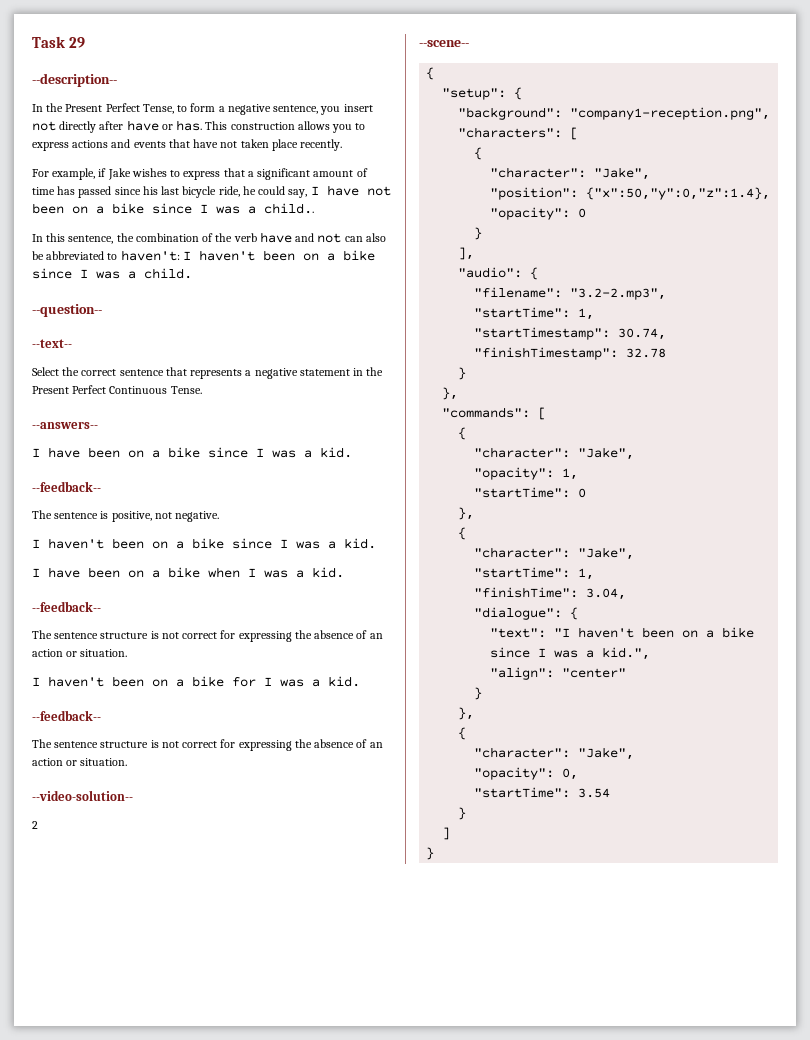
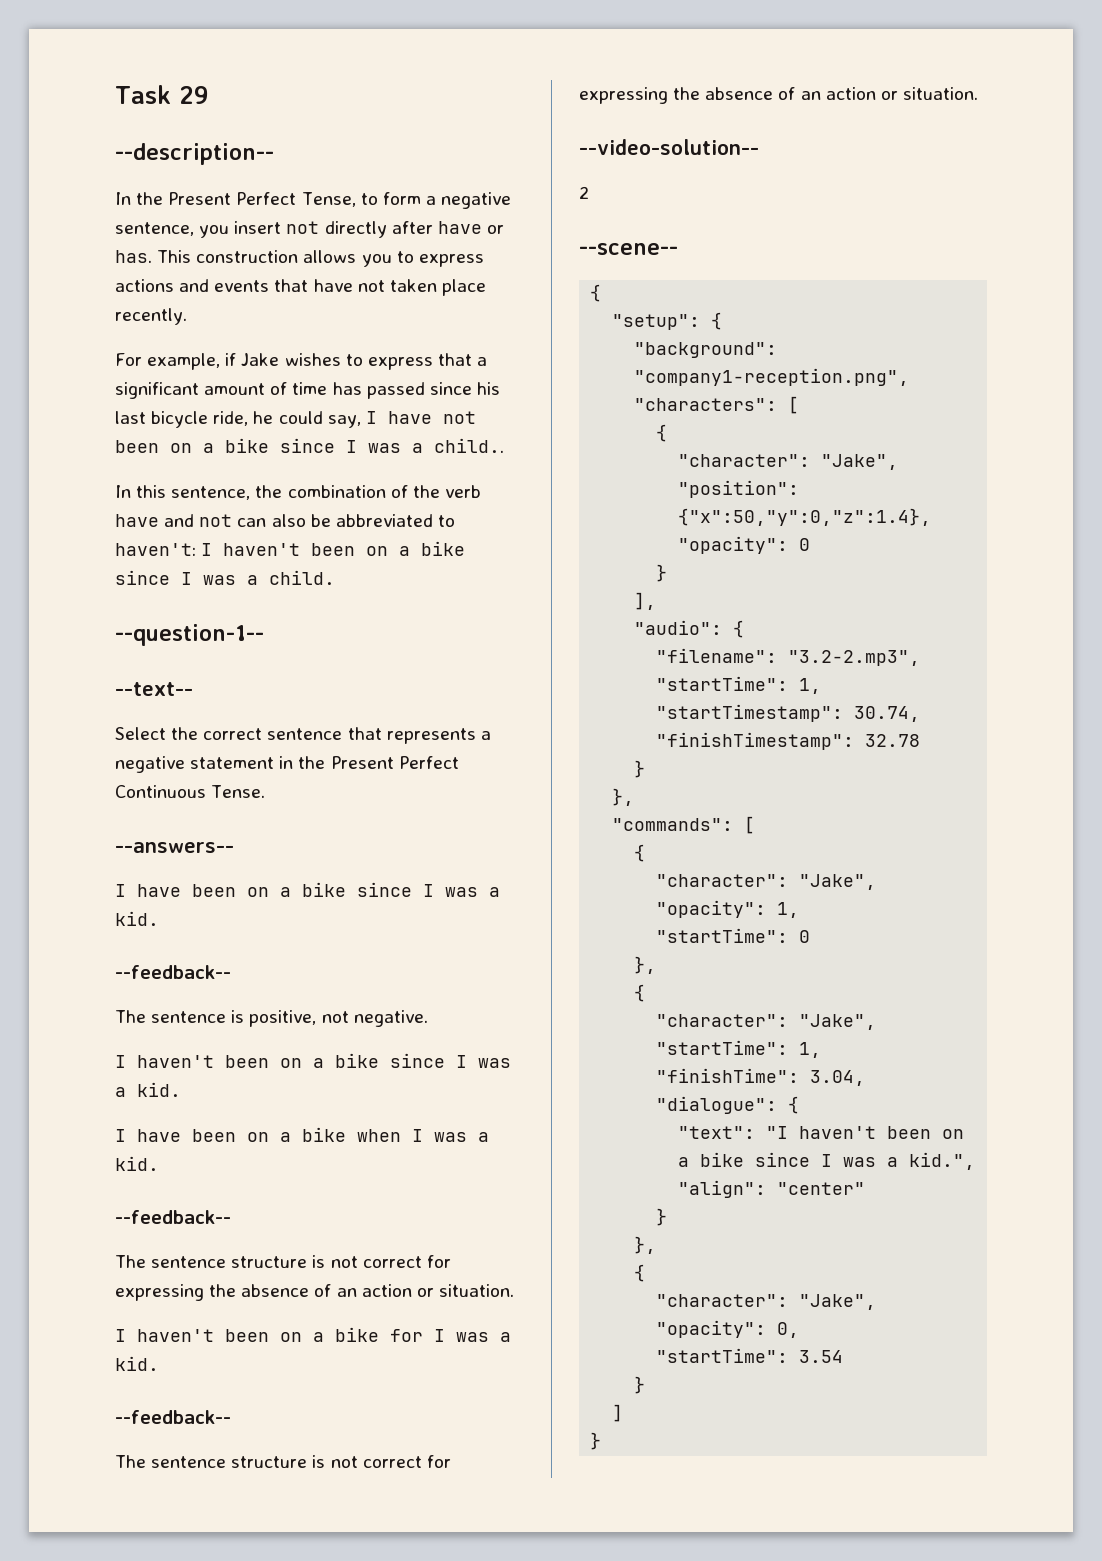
[32,304,102,317] --question-- -> [115,624,264,646] --question-1--

